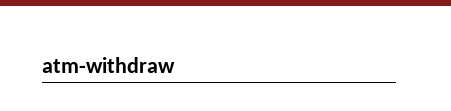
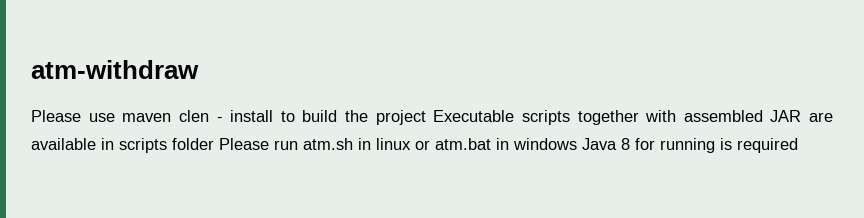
(175, 65) none -> [31,110,833,125] [31,138,798,153] // Please use maven clen - install to build the project Executable scripts together with assembled JAR are available in scripts folder Please run atm.sh in linux or atm.bat in windows Java 8 for running is required

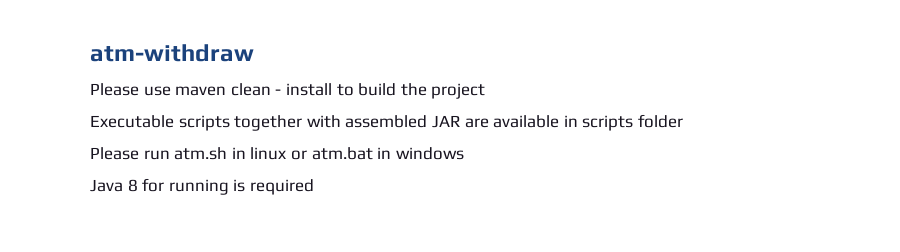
[178,110,209,122] clen -> [230,83,271,96] clean
(426, 117) none -> (486, 91) //
(214, 144) none -> (683, 121) //
(577, 144) none -> (464, 153) //

